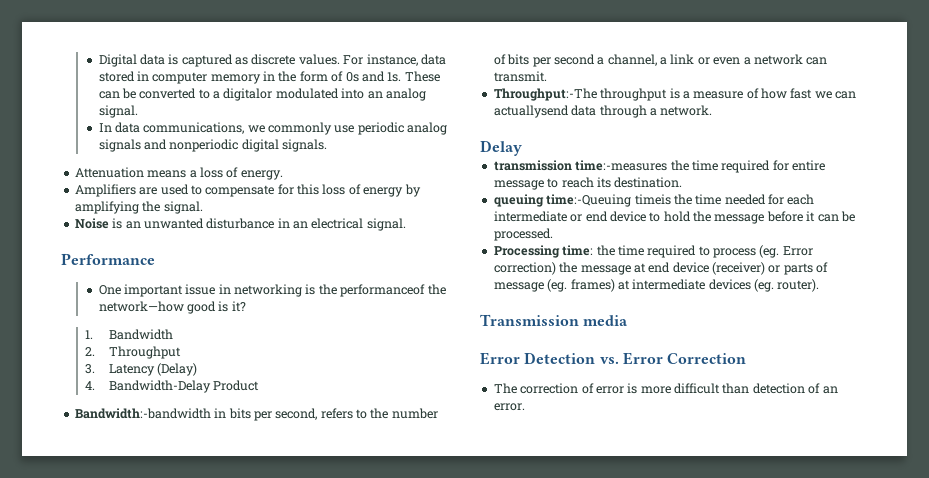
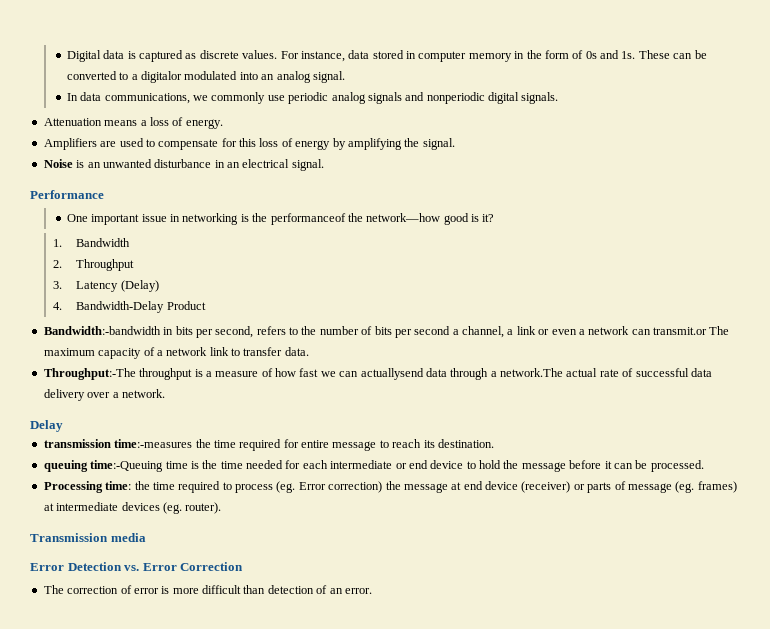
[493,71,547,82] transmit. -> [653,326,730,335] [43,347,309,359] transmit.or The maximum capacity of a network link to transfer data.
(657, 112) none -> [500,368,712,377] [43,389,119,401] network.The actual rate of successful data delivery over a
[634,194,671,205] timeis -> [165,461,199,469] time is

